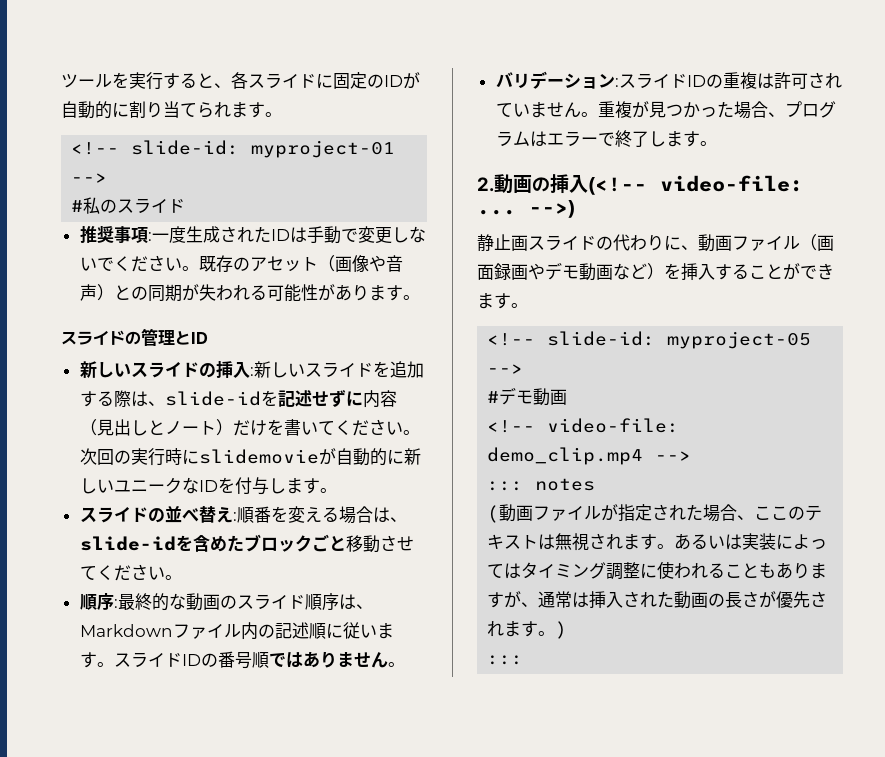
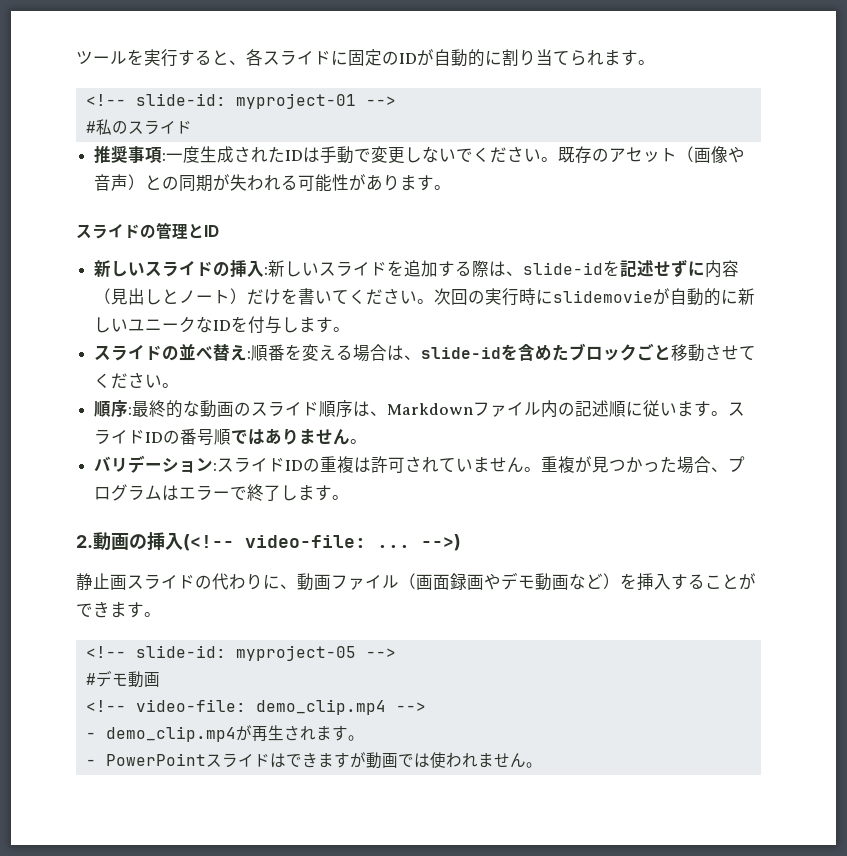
[487,478,596,491] [487,504,823,523] [487,533,828,551] [487,561,828,580] [487,591,828,609] [487,621,568,639] [487,655,524,665] ::: notes // (動画ファイルが指定された場合、ここのテキストは無視されます。あるいは実装によってはタイミング調整に使われることもありますが、通常は挿入された動画の長さが優先されます。) // ::: -> [85,725,364,742] [85,752,542,769] - demo_clip.mp4が再生されます。 // - PowerPointスライドはできますが動画では使われません。

